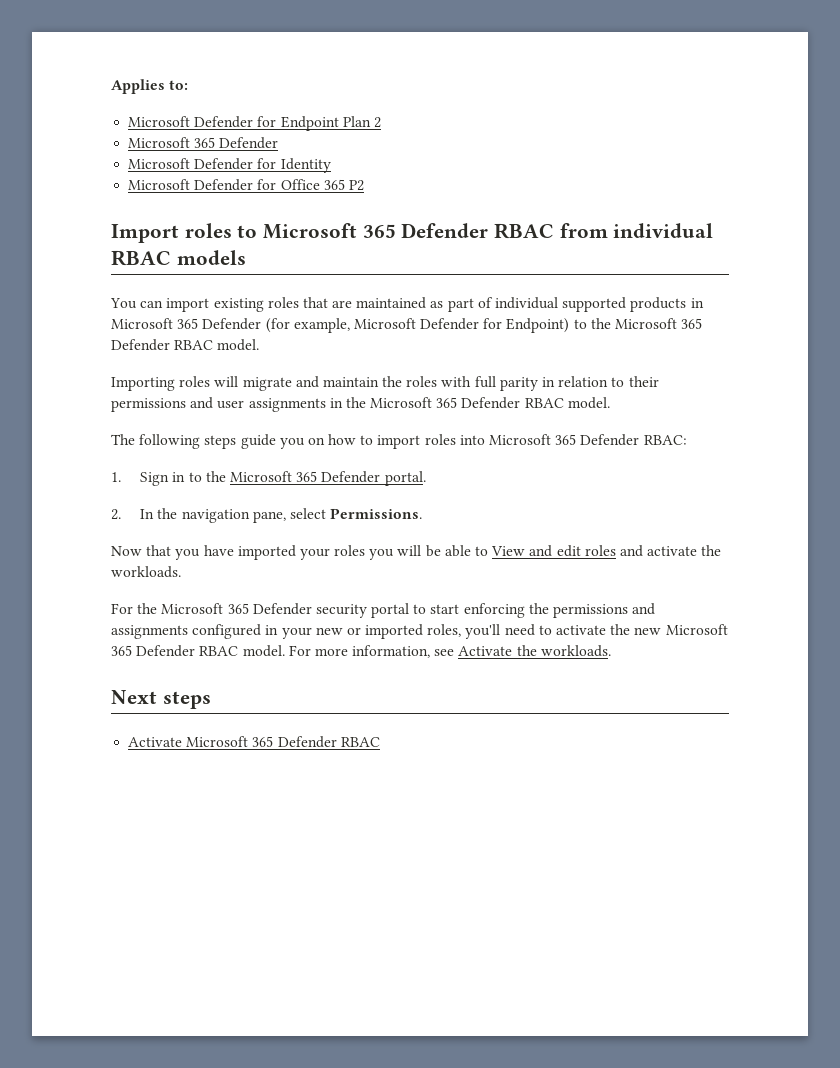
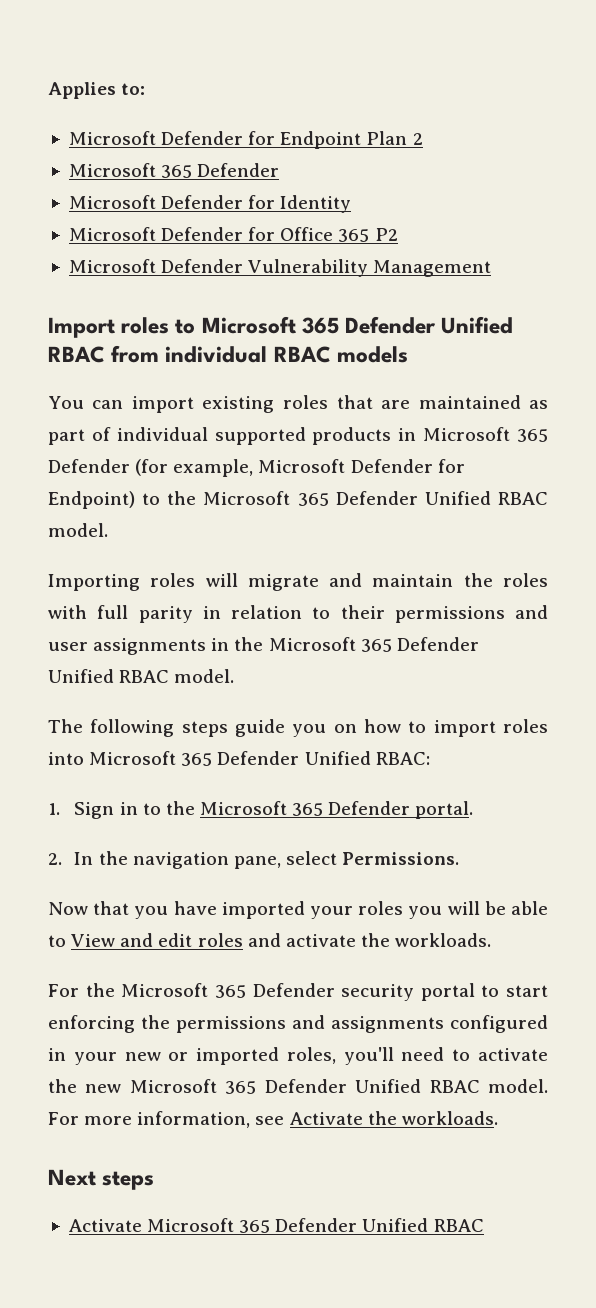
(364, 185) none -> [68,259,492,277] // Microsoft Defender Vulnerability Management
(489, 230) none -> [441,316,514,334] Unified
(170, 345) none -> [424,491,491,505] Unified
(521, 403) none -> [48,669,114,683] Unified
(640, 440) none -> [304,751,371,765] Unified
(196, 651) none -> [355,1079,422,1093] Unified
(337, 742) none -> [362,1218,429,1232] Unified

